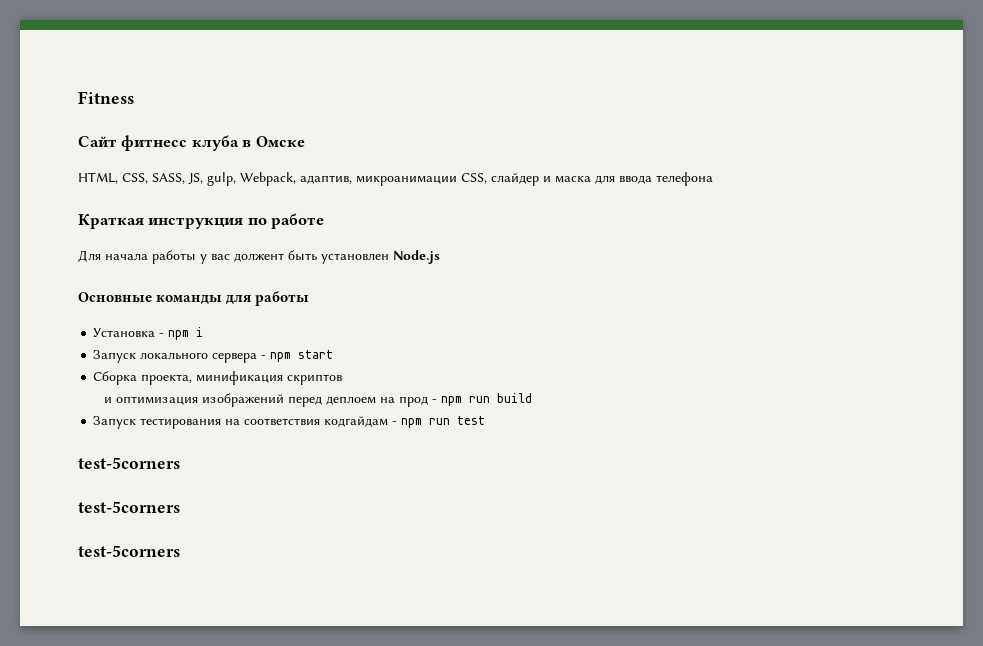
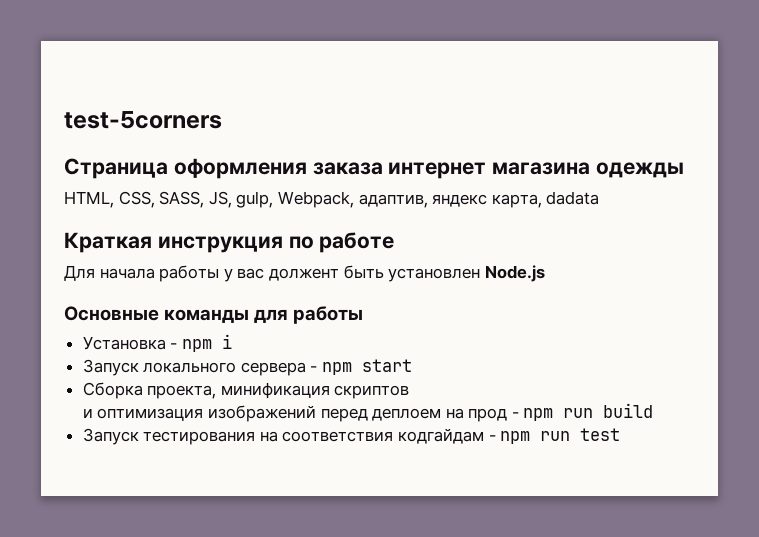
[78,91,134,104] [78,135,305,151] Fitness // Сайт фитнесс клуба в Омске -> [64,111,222,129] [64,158,685,179] test-5corners // Страница оформления заказа интернет магазина одежды
[356,172,713,186] микроанимации CSS, слайдер и маска для ввода телефона -> [432,191,600,208] яндекс карта, dadata
[78,457,180,469] [78,501,180,513] [78,545,180,557] // test-5corners // test-5corners // test-5corners -> (621, 434) none

